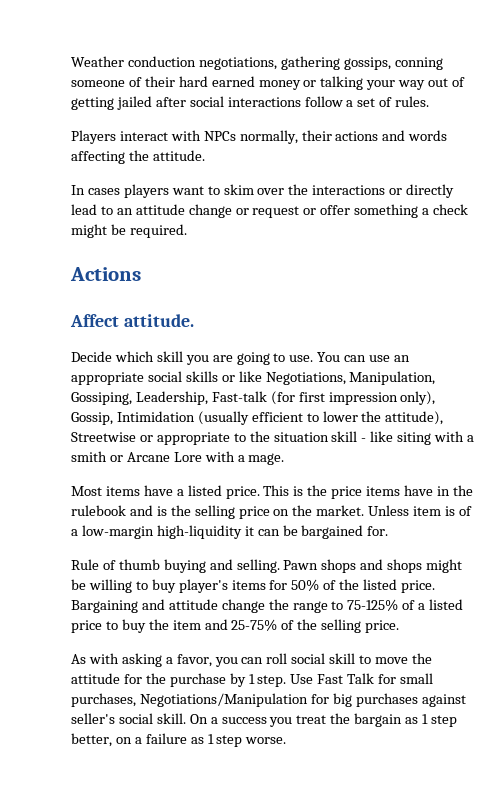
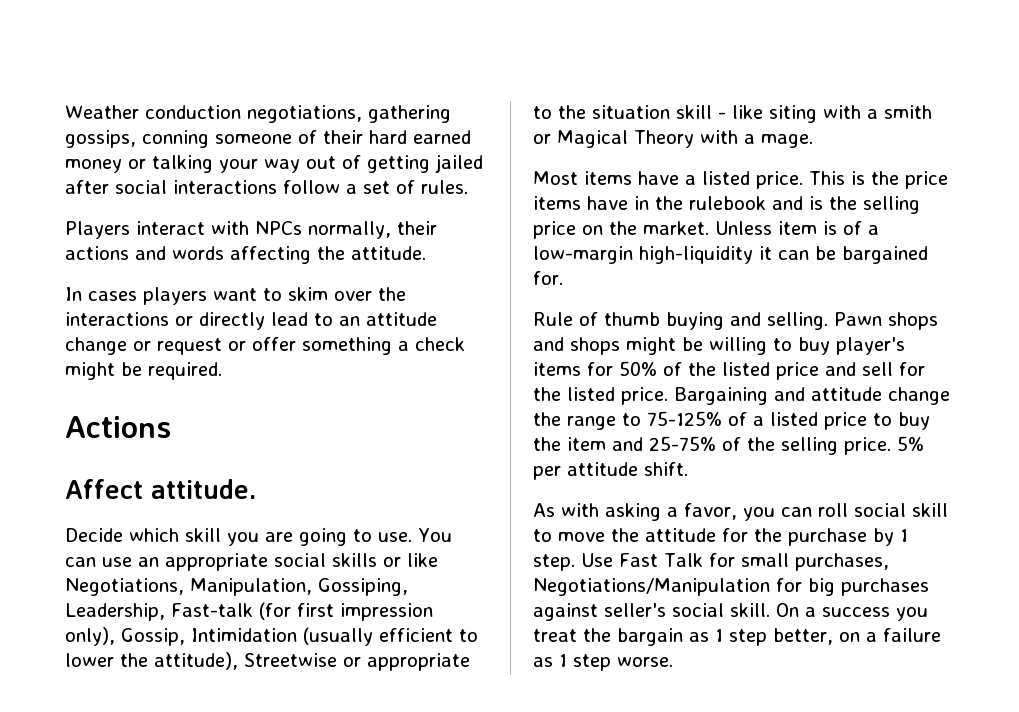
[126,452,202,462] Arcane Lore -> [557,130,694,148] Magical Theory
(398, 584) none -> [776,362,925,380] [533,387,615,401] price and sell for the listed
(400, 626) none -> [897,436,924,451] [533,462,688,480] 5% per attitude shift.

